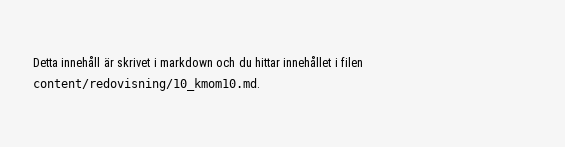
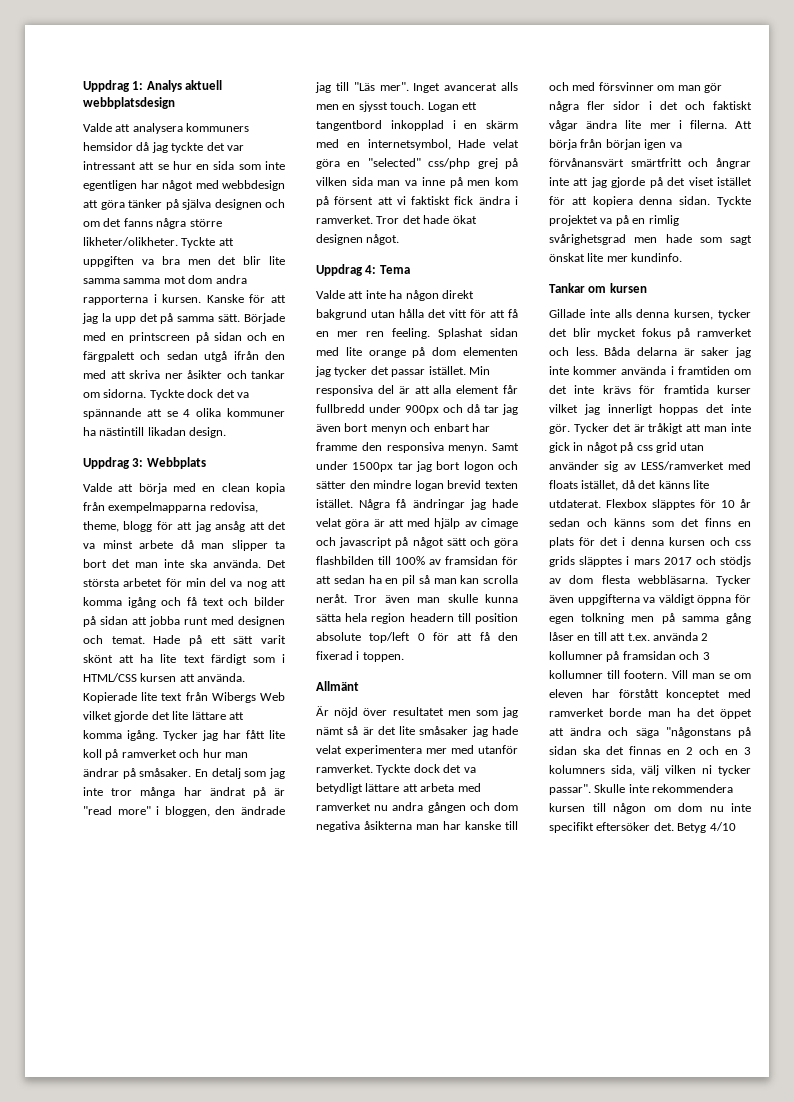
[33,56,364,67] [33,78,260,91] Detta innehåll är skrivet i markdown och du hittar innehållet i filen content/redovisning/10_kmom10.md. -> [83,80,223,92] [83,97,175,109] [83,123,250,134] [83,142,244,153] [83,161,285,170] [83,180,285,191] [83,199,285,210] [83,218,222,229] [83,237,234,248] [83,256,285,267] [83,275,247,284] [83,294,286,305] [82,313,285,324] [83,332,285,343] [83,351,285,362] [83,370,285,379] [83,389,249,400] [83,408,285,419] [83,427,227,438] [83,457,206,469] [83,483,285,494] [83,502,258,513] [83,521,286,532] [83,540,285,551] [83,559,286,568] [83,578,286,589] [83,597,285,608] [83,616,285,627] [83,635,286,646] [83,654,285,665] [83,673,246,682] [83,692,285,703] [83,711,244,722] [83,730,285,741] [83,749,248,760] [83,768,285,779] [83,787,285,798] [83,806,285,817] [315,82,518,93] [316,101,477,112] [316,120,518,131] [316,139,519,150] [316,158,518,169] [316,177,518,188] [316,196,518,207] [316,215,477,224] [316,234,400,245] [316,264,410,276] [316,290,474,301] [316,309,518,320] [316,328,518,339] [316,347,518,358] [315,366,490,377] [316,385,518,396] [316,404,518,415] [316,423,490,434] [316,442,519,453] [316,461,518,472] [316,480,518,491] [316,499,518,510] [316,518,518,529] [316,537,518,548] [316,556,518,565] [316,575,518,586] [316,594,518,603] [316,613,518,624] [316,632,518,643] [316,651,404,662] [316,681,359,691] [316,706,518,718] [316,726,518,737] [316,745,518,756] [316,764,476,775] [316,783,481,794] [316,802,518,813] [316,821,518,832] [549,82,722,93] [549,101,752,112] [549,120,752,131] [549,139,682,150] [549,158,751,169] [549,177,752,188] [549,196,751,207] [549,215,679,226] [549,234,752,245] [549,253,683,262] [549,283,647,293] [549,309,751,320] [549,328,752,339] [549,347,751,358] [549,366,751,375] [549,385,751,394] [549,404,751,415] [549,423,751,434] [549,442,705,453] [549,461,751,472] [549,480,709,491] [549,499,751,510] [549,518,751,527] [549,537,751,548] [549,556,751,567] [549,575,751,586] [549,594,751,605] [549,613,751,624] [549,632,709,641] [549,651,710,662] [549,670,751,679] [549,689,751,700] [549,708,752,719] [549,727,751,738] [549,746,751,755] [549,765,751,776] [549,784,734,795] [549,803,751,814] [549,822,736,833] Uppdrag 1: Analys aktuell webbplatsdesign // Valde att analysera kommuners hemsidor då jag tyckte det var intressant att se hur en sida som inte egentligen har något med webbdesign att göra tänker på själva designen och om det fanns några större likheter/olikheter. Tyckte att uppgiften va bra men det blir lite samma samma mot dom andra rapporterna i kursen. Kanske för att jag la upp det på samma sätt. Började med en printscreen på sidan och en färgpalett och sedan utgå ifrån den med att skriva ner åsikter och tankar om sidorna. Tyckte dock det va spännande att se 4 olika kommuner ha nästintill likadan design. // Uppdrag 3: Webbplats // Valde att börja med en clean kopia från exempelmapparna redovisa, theme, blogg för att jag ansåg att det va minst arbete då man slipper ta bort det man inte ska använda. Det största arbetet för min del va nog att komma igång och få text och bilder på sidan att jobba runt med designen och temat. Hade på ett sätt varit skönt att ha lite text färdigt som i HTML/CSS kursen att använda. Kopierade lite text från Wibergs Web vilket gjorde det lite lättare att komma igång. Tycker jag har fått lite koll på ramverket och hur man ändrar på småsaker. En detalj som jag inte tror många har ändrat på är "read more" i bloggen, den ändrade jag till "Läs mer". Inget avancerat alls men en sjysst touch. Logan ett tangentbord inkopplad i en skärm med en internetsymbol, Hade velat göra en "selected" css/php grej på vilken sida man va inne på men kom på försent att vi faktiskt fick ändra i ramverket. Tror det hade ökat designen något. // Uppdrag 4: Tema // Valde att inte ha någon direkt bakgrund utan hålla det vitt för att få en mer ren feeling. Splashat sidan med lite orange på dom elementen jag tycker det passar istället. Min responsiva del är att alla element får fullbredd under 900px och då tar jag även bort menyn och enbart har framme den responsiva menyn. Samt under 1500px tar jag bort logon och sätter den mindre logan brevid texten istället. Några få ändringar jag hade velat göra är att med hjälp av cimage och javascript på något sätt och göra flashbilden till 100% av framsidan för att sedan ha en pil så man kan scrolla neråt. Tror även man skulle kunna sätta hela region headern till position absolute top/left 0 för att få den fixerad i toppen. // Allmänt // Är nöjd över resultatet men som jag nämt så är det lite småsaker jag hade velat experimentera mer med utanför ramverket. Tyckte dock det va betydligt lättare att arbeta med ramverket nu andra gången och dom negativa åsikterna man har kanske till och med försvinner om man gör några fler sidor i det och faktiskt vågar ändra lite mer i filerna. Att börja från början igen va förvånansvärt smärtfritt och ångrar inte att jag gjorde på det viset istället för att kopiera denna sidan. Tyckte projektet va på en rimlig svårighetsgrad men hade som sagt önskat lite mer kundinfo. // Tankar om kursen // Gillade inte alls denna kursen, tycker det blir mycket fokus på ramverket och less. Båda delarna är saker jag inte kommer använda i framtiden om det inte krävs för framtida kurser vilket jag innerligt hoppas det inte gör. Tycker det är tråkigt att man inte gick in något på css grid utan använder sig av LESS/ramverket med floats istället, då det känns lite utdaterat. Flexbox släpptes för 10 år sedan och känns som det finns en plats för det i denna kursen och css grids släpptes i mars 2017 och stödjs av dom flesta webbläsarna. Tycker även uppgifterna va väldigt öppna för egen tolkning men på samma gång låser en till att t.ex. använda 2 kollumner på framsidan och 3 kollumner till footern. Vill man se om eleven har förstått konceptet med ramverket borde man ha det öppet att ändra och säga "någonstans på sidan ska det finnas en 2 och en 3 kolumners sida, välj vilken ni tycker passar". Skulle inte rekommendera kursen till någon om dom nu inte specifikt eftersöker det. Betyg 4/10

